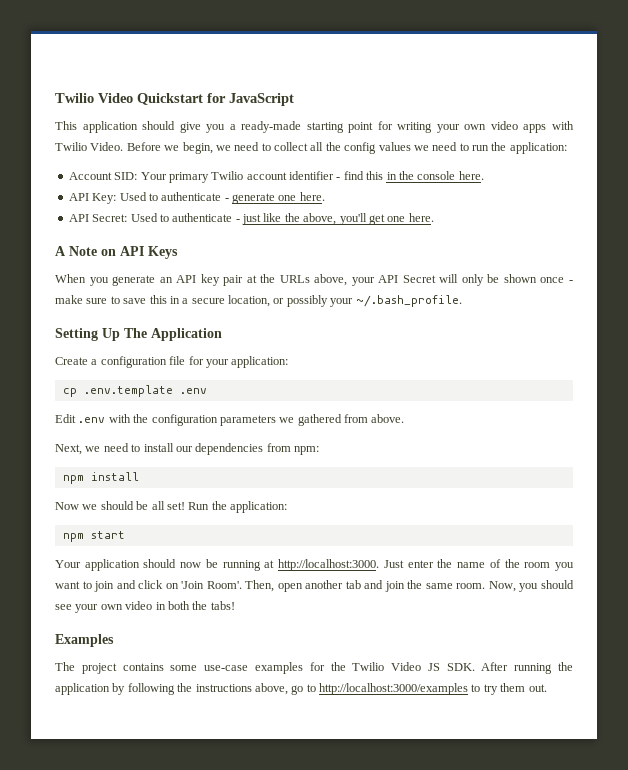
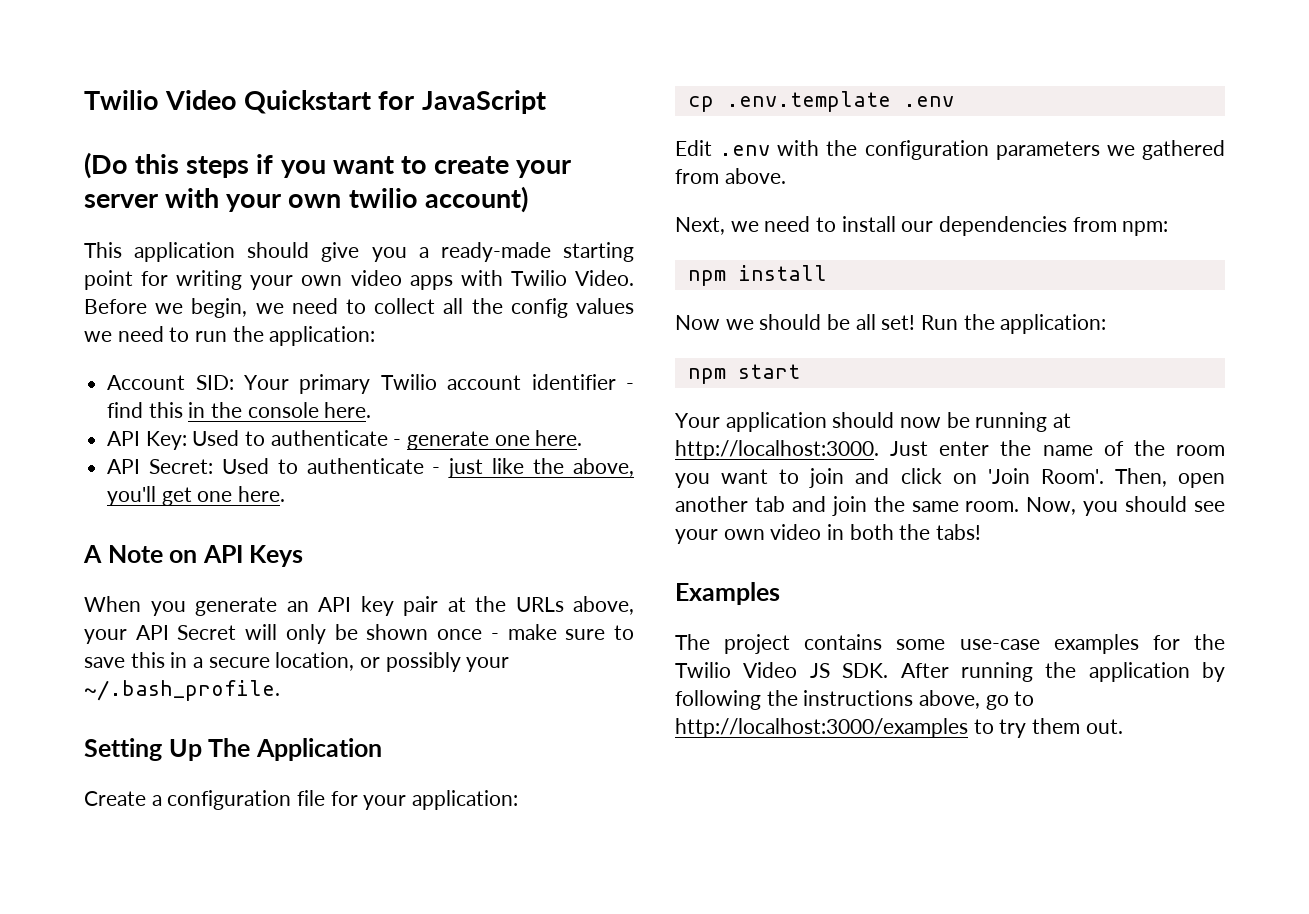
(294, 99) none -> [84,152,572,179] [84,186,528,213] // (Do this steps if you want to create your server with your own twilio account)

